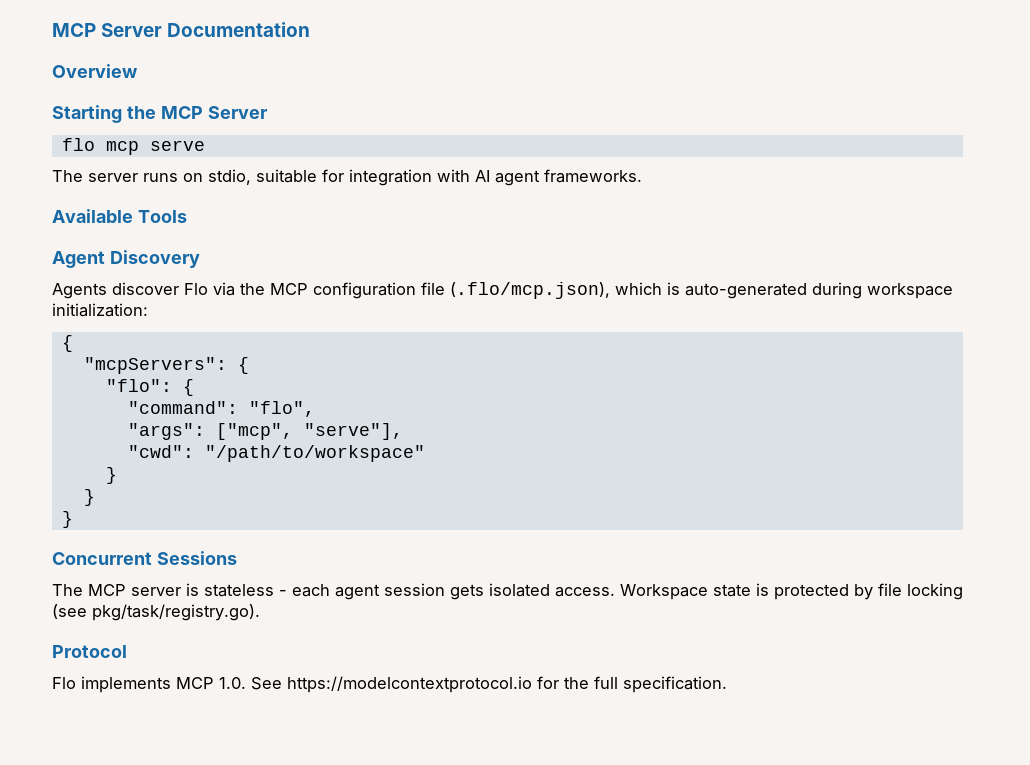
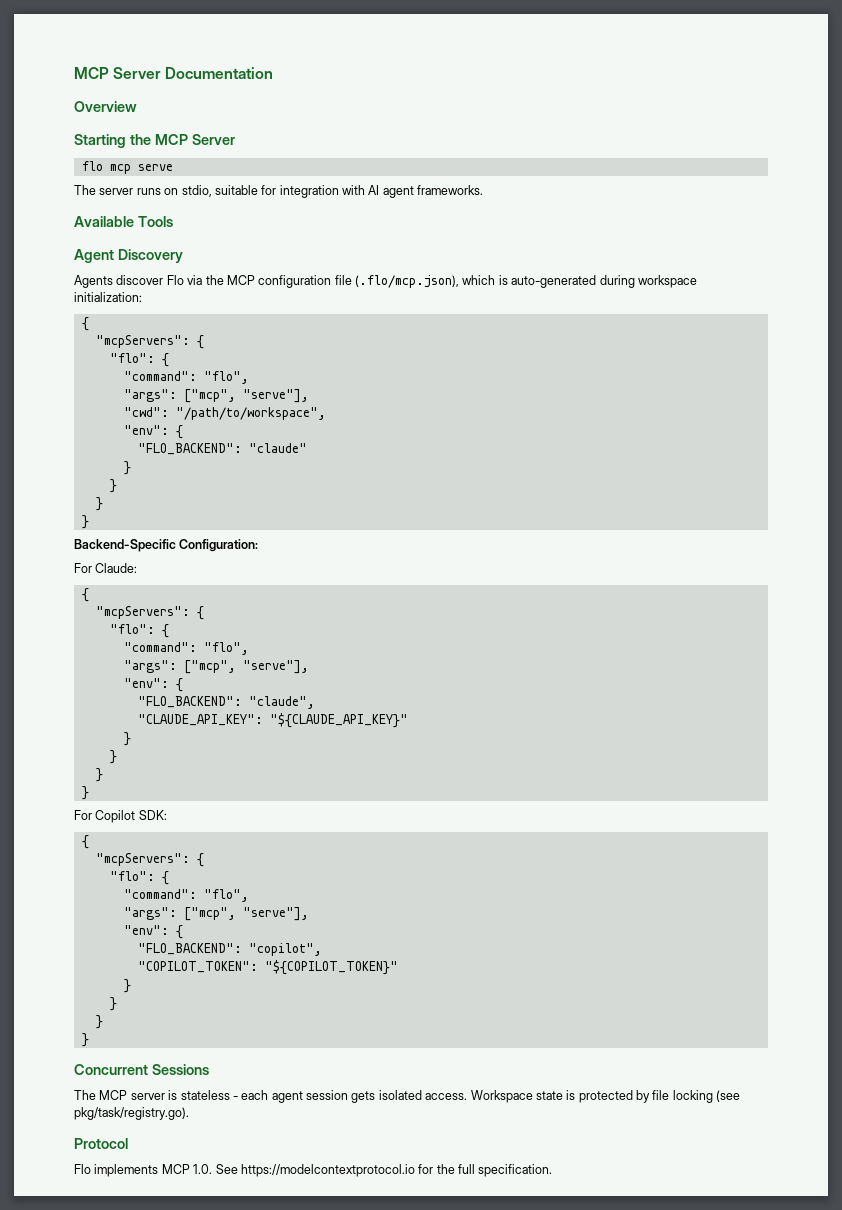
[204,445,425,462] "/path/to/workspace" -> [175,407,326,420] [123,425,183,439] [137,443,307,455] [123,461,131,475] [109,479,117,493] [95,497,103,511] [81,515,89,529] [74,539,259,552] [74,563,138,573] [81,588,89,602] [95,606,204,620] [109,624,169,638] [123,642,249,655] [123,660,309,674] [123,678,183,692] [137,696,315,709] [137,713,408,728] [123,732,131,746] [109,750,117,764] [95,768,103,782] [81,786,89,800] [74,810,167,823] [81,835,89,849] [95,853,204,867] [109,871,169,885] [123,889,249,902] [123,907,309,921] [123,925,183,939] [137,943,322,956] [137,960,398,975] [123,979,131,993] "/path/to/workspace", // "env": { // "FLO_BACKEND": "claude" // } // } // } // } // Backend-Specific Configuration: // For Claude: // { // "mcpServers": { // "flo": { // "command": "flo", // "args": ["mcp", "serve"], // "env": { // "FLO_BACKEND": "claude", // "CLAUDE_API_KEY": "${CLAUDE_API_KEY}" // } // } // } // } // For Copilot SDK: // { // "mcpServers": { // "flo": { // "command": "flo", // "args": ["mcp", "serve"], // "env": { // "FLO_BACKEND": "copilot", // "COPILOT_TOKEN": "${COPILOT_TOKEN}" // }

